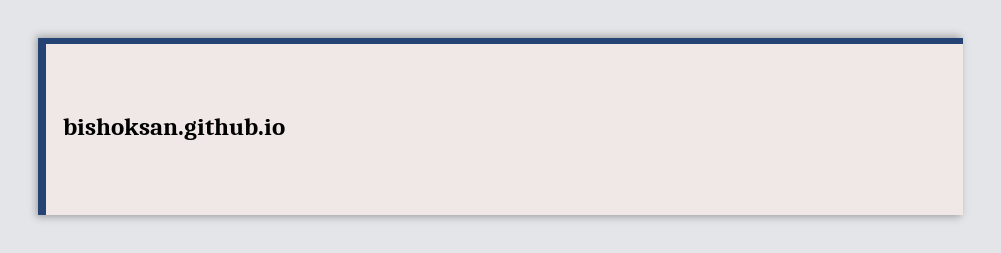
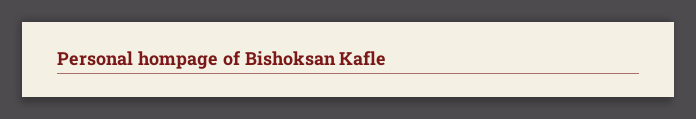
[63,118,285,140] bishoksan.github.io -> [57,51,387,69] Personal hompage of Bishoksan Kafle

